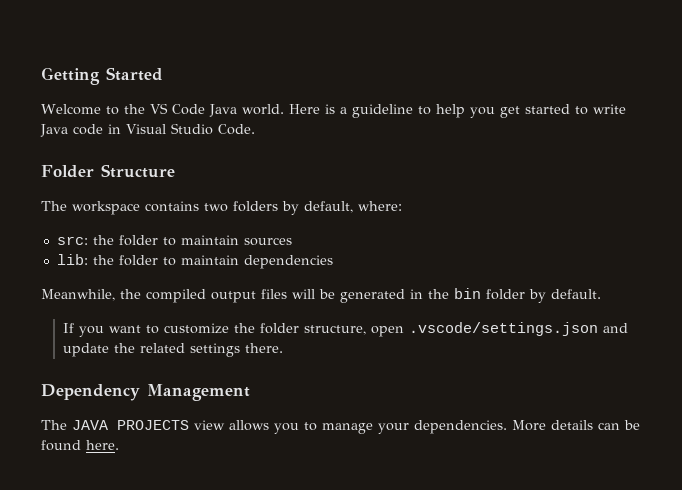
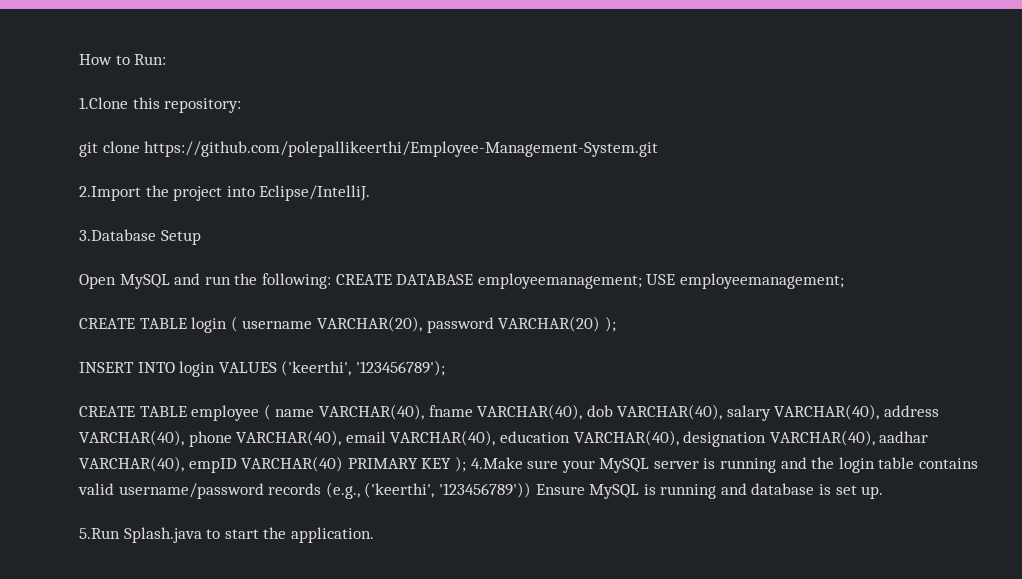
[41,67,163,85] [41,103,626,118] [40,123,255,137] [41,164,175,178] [41,201,402,215] [56,235,292,246] [56,254,333,269] [41,288,601,303] [63,322,629,337] [63,343,284,357] [41,384,250,401] [41,420,640,434] [41,440,119,451] Getting Started // Welcome to the VS Code Java world. Here is a guideline to help you get started to write Java code in Visual Studio Code. // Folder Structure // The workspace contains two folders by default, where: // src: the folder to maintain sources // lib: the folder to maintain dependencies // Meanwhile, the compiled output files will be generated in the bin folder by default. // If you want to customize the folder structure, open .vscode/settings.json and update the related settings there. // Dependency Management // The JAVA PROJECTS view allows you to manage your dependencies. More details can be found here. -> [79,54,167,65] [79,97,242,113] [79,141,659,157] [79,185,371,201] [79,229,201,245] [79,273,844,289] [79,316,616,333] [79,360,445,377] [79,404,940,421] [79,430,929,447] [79,456,979,473] [78,482,884,499] [79,527,374,543] How to Run: // 1.Clone this repository: // git clone https://github.com/polepallikeerthi/Employee-Management-System.git // 2.Import the project into Eclipse/IntelliJ. // 3.Database Setup // Open MySQL and run the following: CREATE DATABASE employeemanagement; USE employeemanagement; // CREATE TABLE login ( username VARCHAR(20), password VARCHAR(20) ); // INSERT INTO login VALUES ('keerthi', '123456789'); // CREATE TABLE employee ( name VARCHAR(40), fname VARCHAR(40), dob VARCHAR(40), salary VARCHAR(40), address VARCHAR(40), phone VARCHAR(40), email VARCHAR(40), education VARCHAR(40), designation VARCHAR(40), aadhar VARCHAR(40), empID VARCHAR(40) PRIMARY KEY ); 4.Make sure your MySQL server is running and the login table contains valid username/password records (e.g., ('keerthi', '123456789')) Ensure MySQL is running and database is set up. // 5.Run Splash.java to start the application.

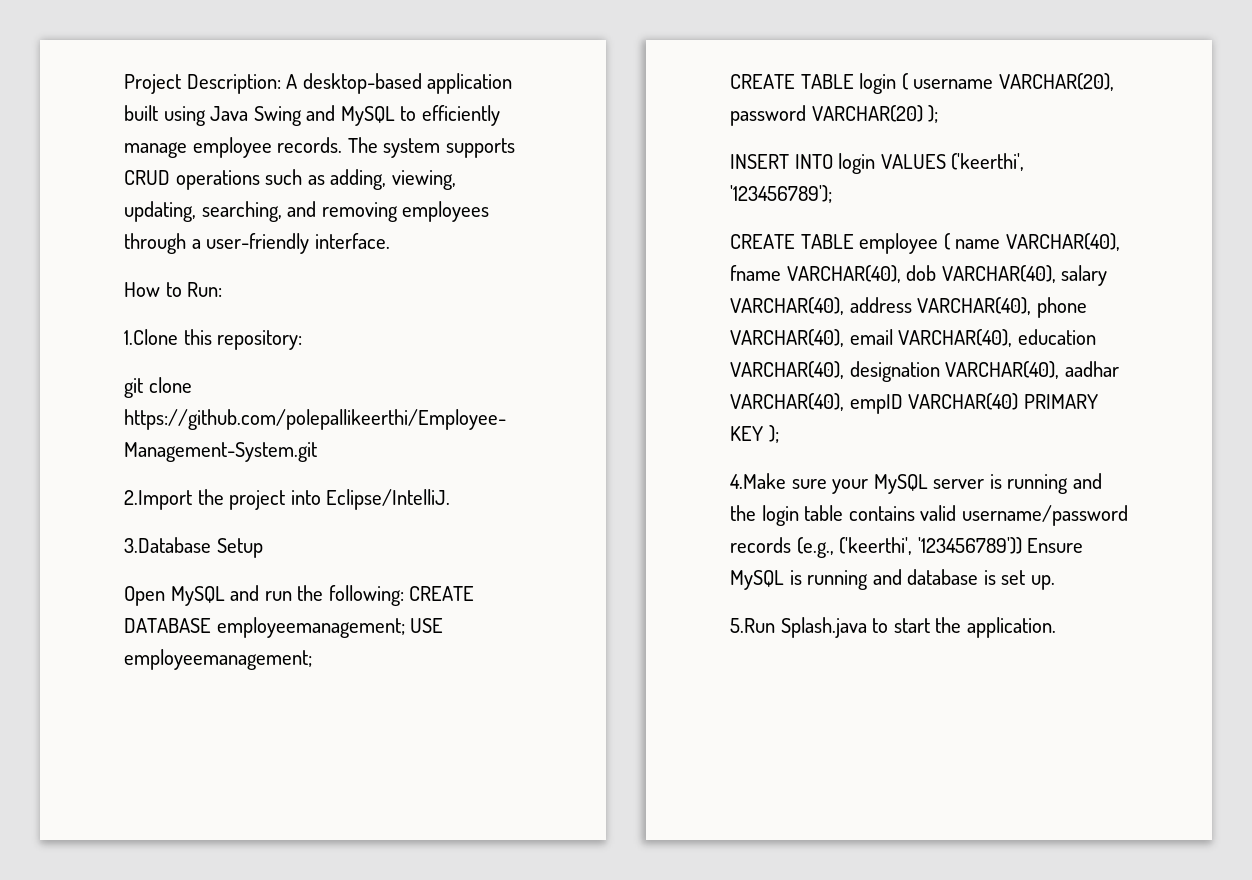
(79, 59) none -> [124,73,513,94] [124,105,500,126] [124,137,515,158] [124,169,456,190] [124,201,490,222] [124,233,390,254] Project Description: A desktop-based application built using Java Swing and MySQL to efficiently manage employee records. The system supports CRUD operations such as adding, viewing, updating, searching, and removing employees through a user-friendly interface. //
(466, 464) none -> (779, 434) //

